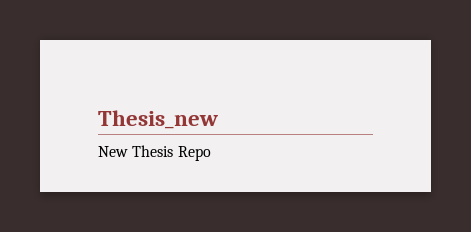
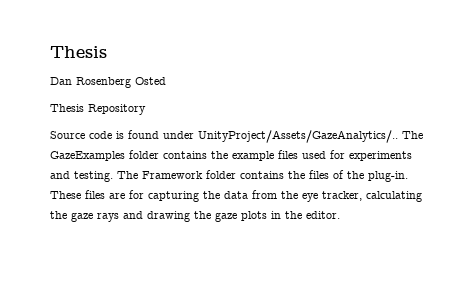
[98,110,218,129] [98,145,211,161] Thesis_new // New Thesis Repo -> [50,46,107,58] [50,77,166,88] [50,104,146,115] [50,130,423,143] [50,150,412,161] [50,170,408,182] [50,190,422,202] [50,211,340,222] Thesis // Dan Rosenberg Osted // Thesis Repository // Source code is found under UnityProject/Assets/GazeAnalytics/.. The GazeExamples folder contains the example files used for experiments and testing. The Framework folder contains the files of the plug-in. These files are for capturing the data from the eye tracker, calculating the gaze rays and drawing the gaze plots in the editor.

